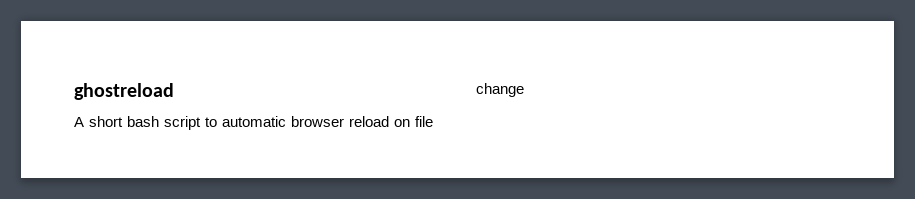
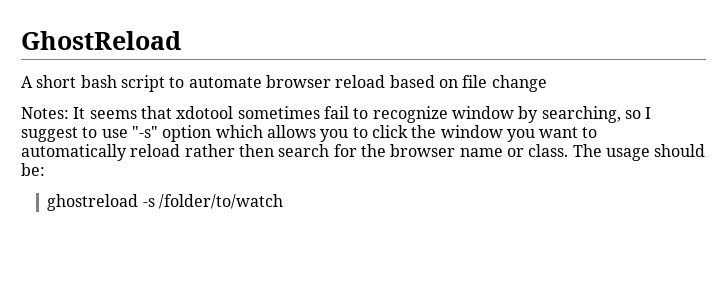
[74,83,174,100] ghostreload -> [21,31,181,50] GhostReload
[222,116,286,127] automatic -> [188,77,262,88] automate
(389, 121) none -> [389,75,435,88] based
(524, 90) none -> [21,106,652,123] [21,125,598,142] [21,144,706,161] [21,163,45,176] [47,194,283,211] // Notes: It seems that xdotool sometimes fail to recognize window by searching, so I suggest to use "-s" option which allows you to click the window you want to automatically reload rather then search for the browser name or class. The usage should be: // ghostreload -s /folder/to/watch

